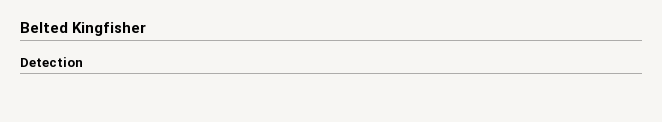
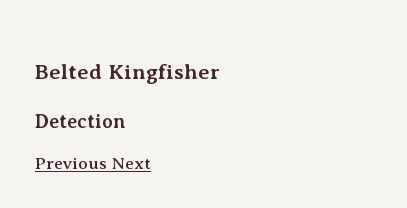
(83, 62) none -> [35,157,151,169] // Previous Next

